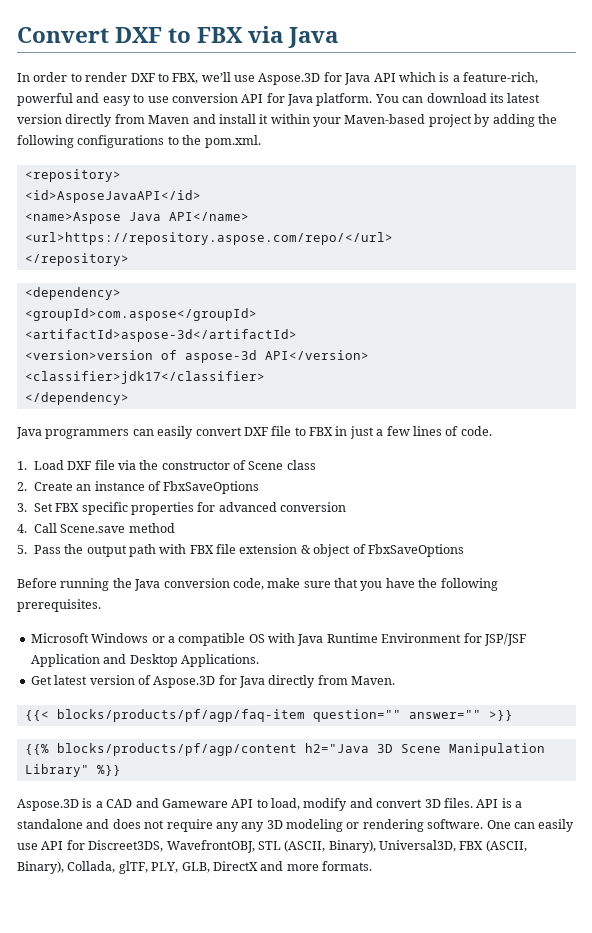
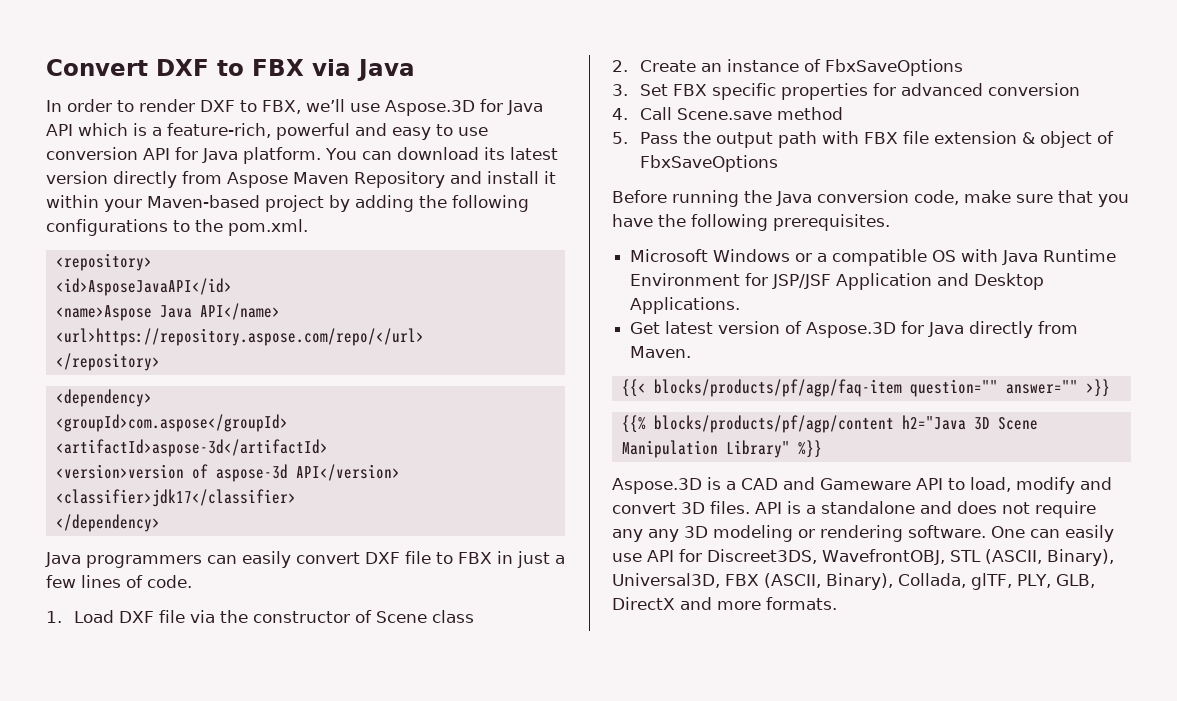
[148,115,190,124] Maven -> [227,171,445,188] Aspose Maven Repository

